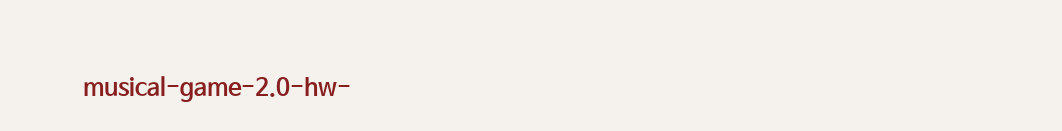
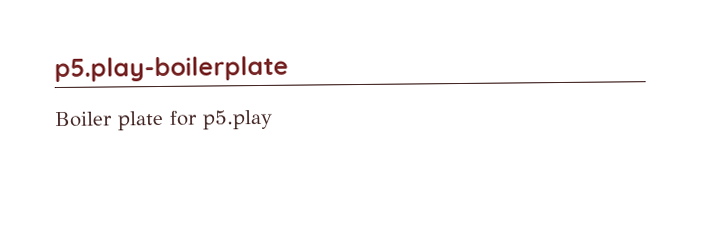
[83,76,351,102] musical-game-2.0-hw- -> [54,55,289,83] [54,109,273,131] p5.play-boilerplate // Boiler plate for p5.play

